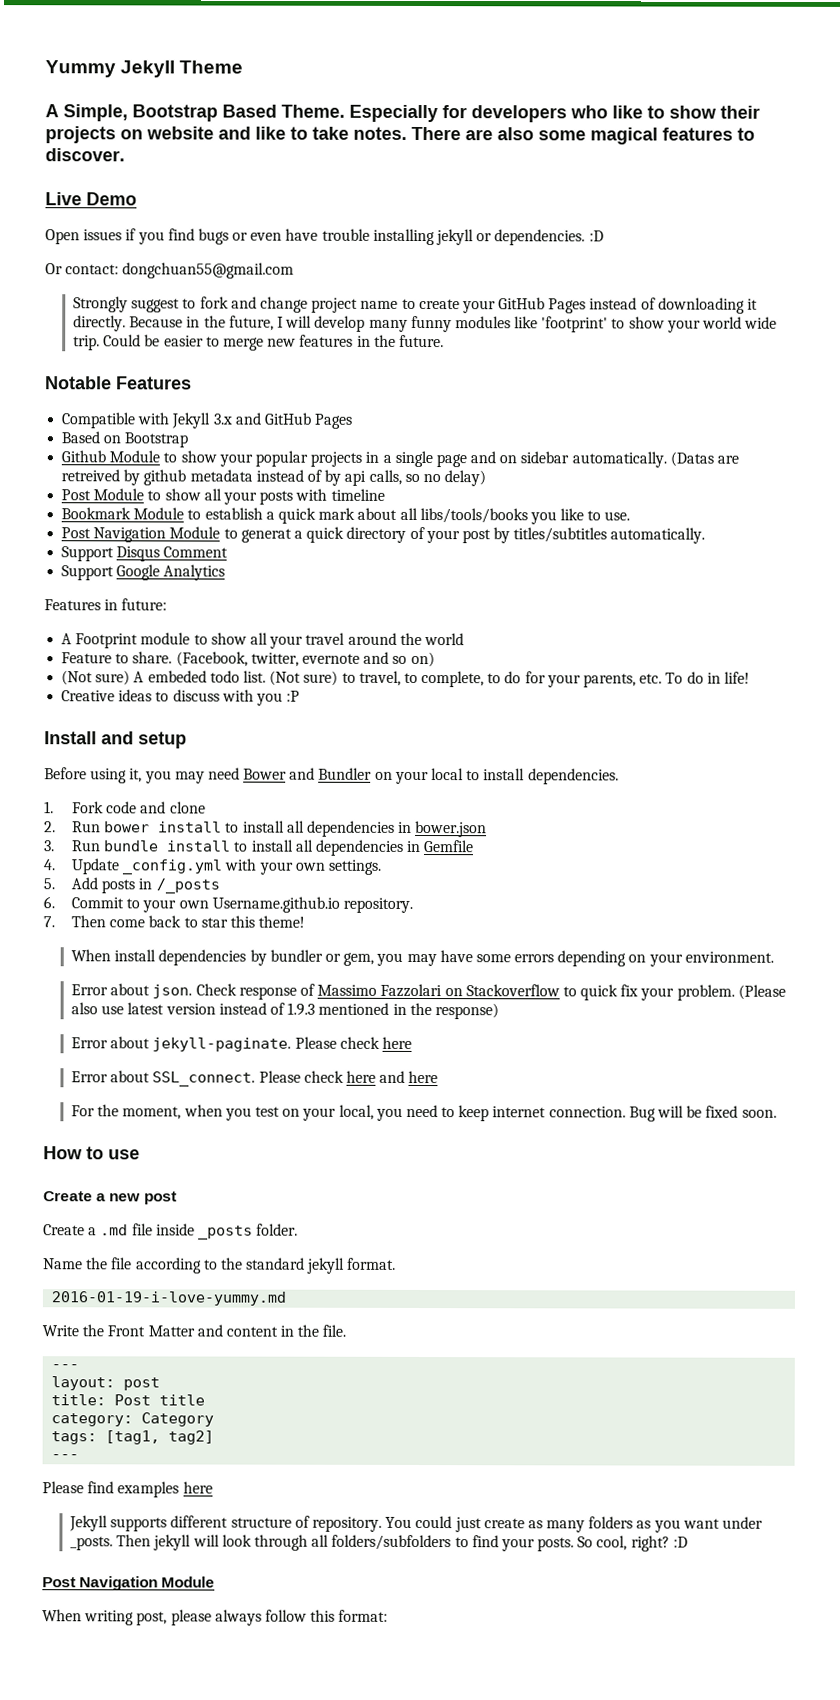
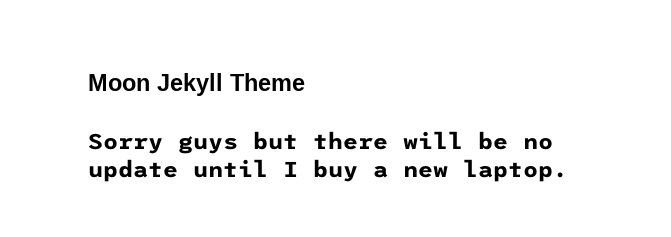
[45,60,116,78] Yummy -> [88,74,150,91] Moon
[45,104,760,123] [45,126,755,145] [45,148,125,162] [45,192,137,206] [45,228,604,246] [45,262,295,279] [73,296,759,314] [73,315,778,333] [73,334,444,351] [45,376,192,390] [61,412,353,429] [61,431,189,448] [61,450,740,468] [61,469,487,487] [61,488,385,505] [61,507,631,525] [61,526,706,544] [61,546,229,562] [61,564,226,581] [44,598,168,611] [61,632,464,649] [61,651,435,668] [61,670,750,688] [61,689,301,706] [44,731,187,749] [44,767,619,785] [44,801,206,814] [44,820,488,838] [43,839,475,856] [43,858,381,875] [43,877,220,894] [43,896,413,913] [43,915,306,928] [71,949,774,967] [71,983,786,1001] [71,1002,499,1020] [71,1036,412,1052] [71,1070,439,1087] [71,1104,777,1122] [43,1146,140,1160] [43,1191,177,1205] [43,1223,299,1240] [43,1257,397,1274] [51,1291,287,1306] [42,1324,347,1337] [51,1364,80,1370] [51,1376,161,1391] [51,1394,206,1406] [51,1412,215,1427] [51,1430,215,1445] [51,1454,80,1460] [42,1481,213,1498] [69,1515,764,1533] [70,1534,688,1552] [42,1576,216,1591] [42,1609,389,1626] A Simple, Bootstrap Based Theme. Especially for developers who like to show their projects on website and like to take notes. There are also some magical features to discover. // Live Demo // Open issues if you find bugs or even have trouble installing jekyll or dependencies. :D // Or contact: dongchuan55@gmail.com // Strongly suggest to fork and change project name to create your GitHub Pages instead of downloading it directly. Because in the future, I will develop many funny modules like 'footprint' to show your world wide trip. Could be easier to merge new features in the future. // Notable Features // Compatible with Jekyll 3.x and GitHub Pages // Based on Bootstrap // Github Module to show your popular projects in a single page and on sidebar automatically. (Datas are retreived by github metadata instead of by api calls, so no delay) // Post Module to show all your posts with timeline // Bookmark Module to establish a quick mark about all libs/tools/books you like to use. // Post Navigation Module to generat a quick directory of your post by titles/subtitles automatically. // Support Disqus Comment // Support Google Analytics // Features in future: // A Footprint module to show all your travel around the world // Feature to share. (Facebook, twitter, evernote and so on) // (Not sure) A embeded todo list. (Not sure) to travel, to complete, to do for your parents, etc. To do in life! // Creative ideas to discuss with you :P // Install and setup // Before using it, you may need Bower and Bundler on your local to install dependencies. // 1. Fork code and clone // 2. Run bower install to install all dependencies in bower.json // 3. Run bundle install to install all dependencies in Gemfile // 4. Update _config.yml with your own settings. // 5. Add posts in /_posts // 6. Commit to your own Username.github.io repository. // 7. Then come back to star this theme! // When install dependencies by bundler or gem, you may have some errors depending on your environment. // Error about json. Check response of Massimo Fazzolari on Stackoverflow to quick fix your problem. (Please also use latest version instead of 1.9.3 mentioned in the response) // Error about jekyll-paginate. Please check here // Error about SSL_connect. Please check here and here // For the moment, when you test on your local, you need to keep internet connection. Bug will be fixed soon. // How to use // Create a new post // Create a .md file inside _posts folder. // Name the file according to the standard jekyll format. // 2016-01-19-i-love-yummy.md // Write the Front Matter and content in the file. // --- // layout: post // title: Post title // category: Category // tags: [tag1, tag2] // --- // Please find examples here // Jekyll supports different structure of repository. You could just create as many folders as you want under _posts. Then jekyll will look through all folders/subfolders to find your posts. So cool, right? :D // Post Navigation Module // When writing post, please always follow this format: -> [88,131,553,154] [88,159,568,182] Sorry guys but there will be no update until I buy a new laptop.

